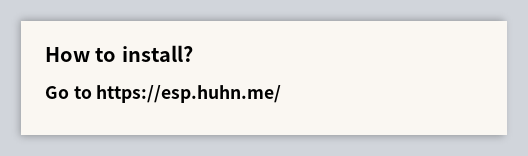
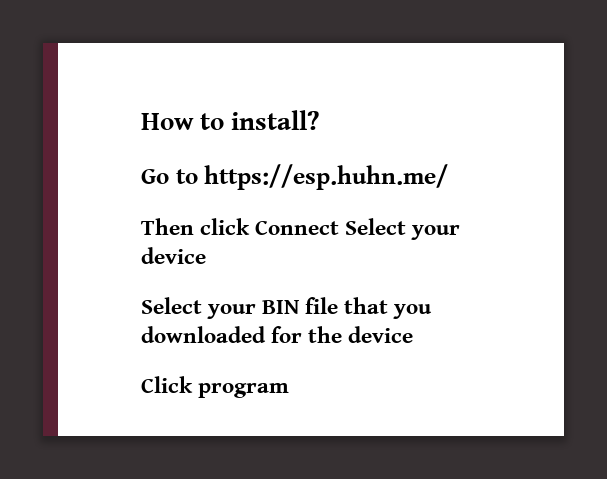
(282, 94) none -> [141,218,461,240] [141,247,206,264] [141,297,433,319] [141,326,414,343] [141,376,290,398] // Then click Connect Select your device // Select your BIN file that you downloaded for the device // Click program

